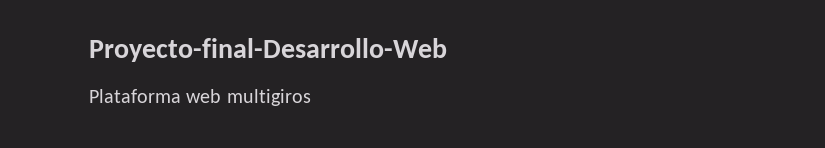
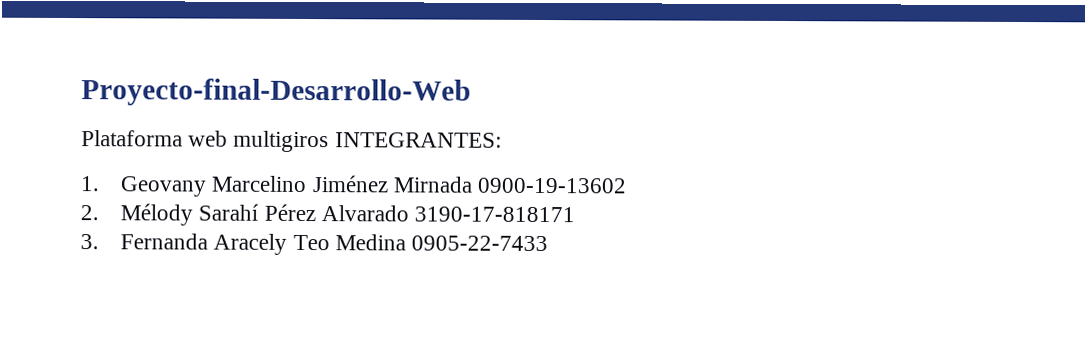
(311, 97) none -> [334,132,502,148] [80,175,628,197] [80,203,576,226] [80,233,549,255] INTEGRANTES: // 1. Geovany Marcelino Jiménez Mirnada 0900-19-13602 // 2. Mélody Sarahí Pérez Alvarado 3190-17-818171 // 3. Fernanda Aracely Teo Medina 0905-22-7433

